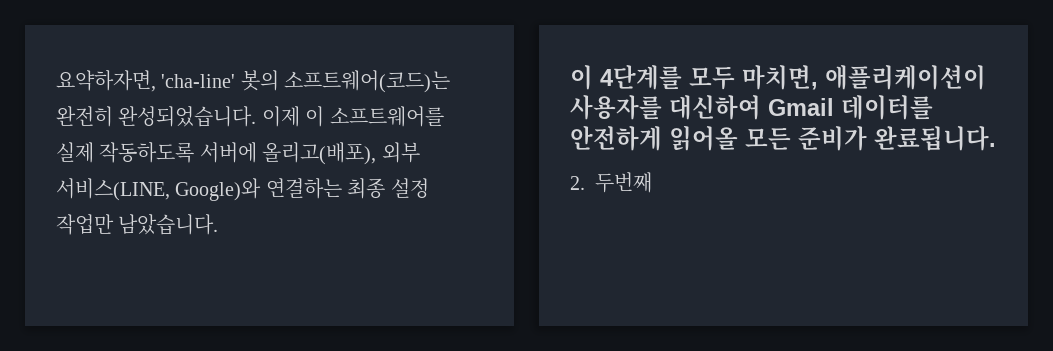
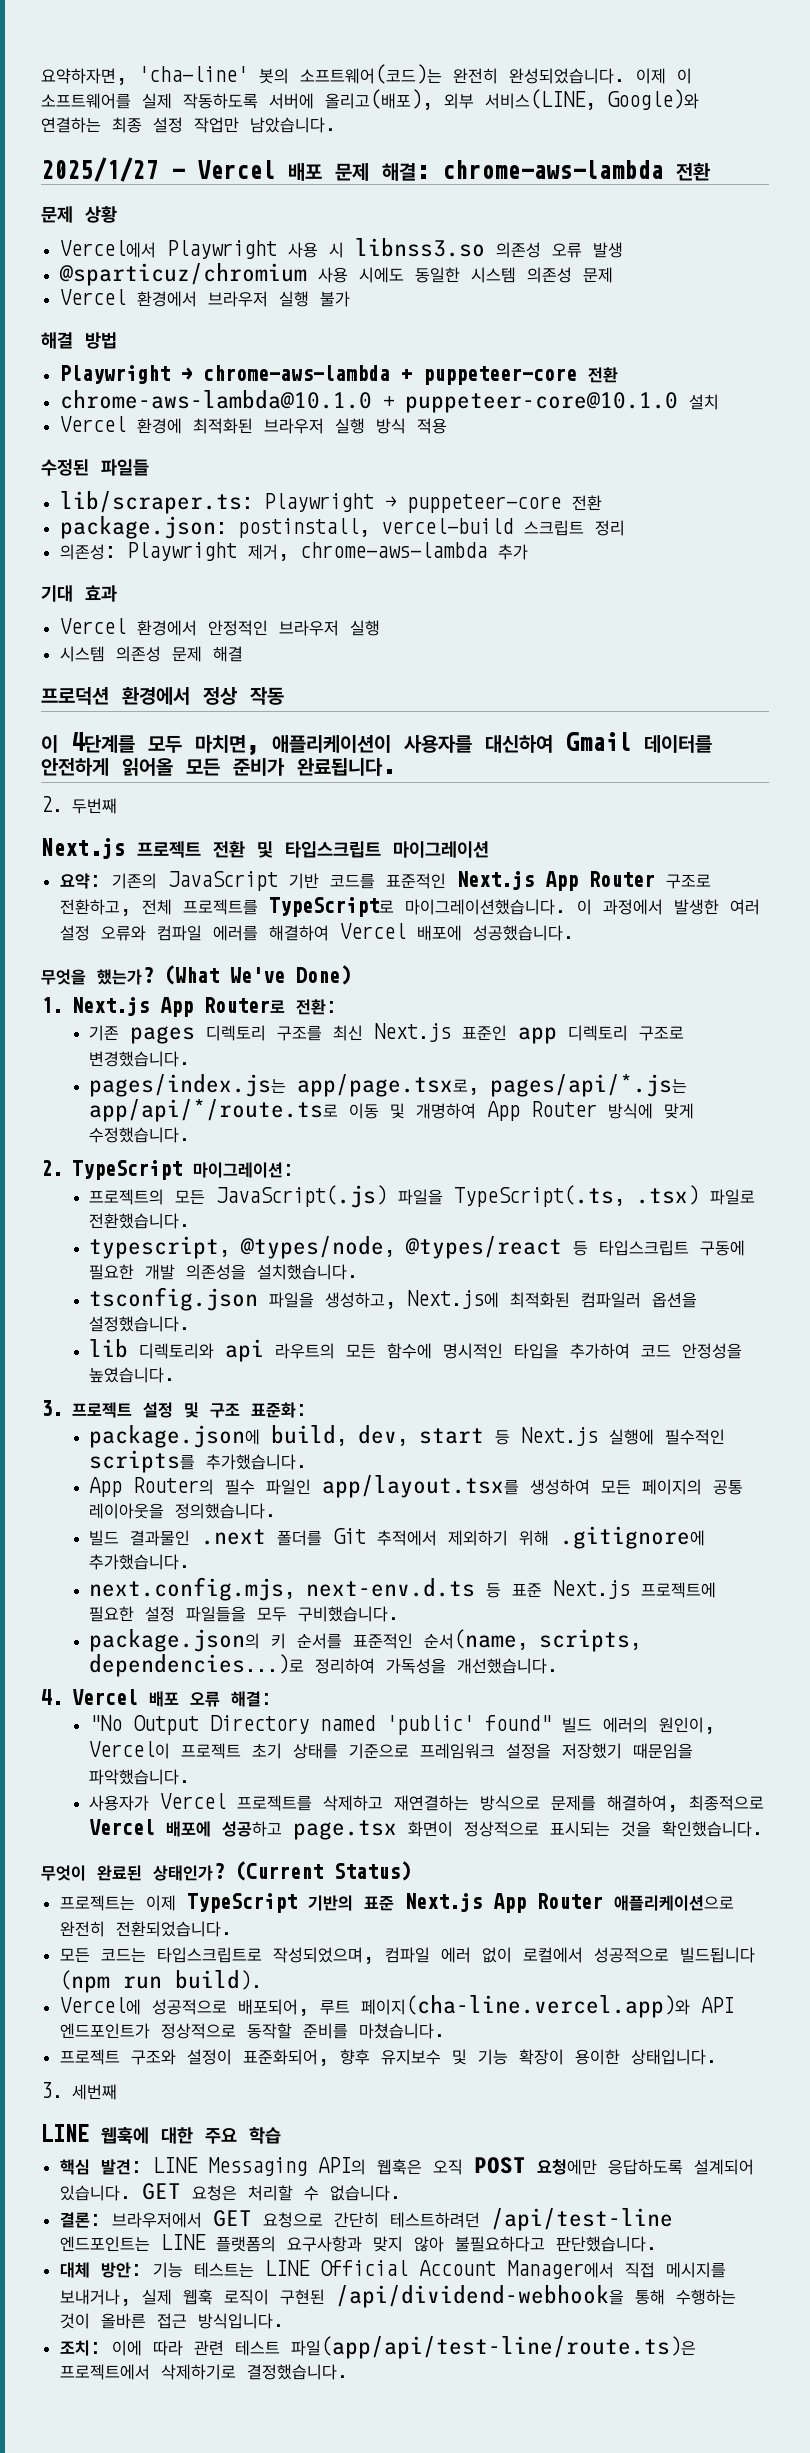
(219, 224) none -> [41,157,710,182] [41,206,117,223] [59,238,623,259] [58,263,613,286] [59,289,350,307] [41,332,117,349] [59,365,618,385] [59,390,719,413] [59,416,447,434] [41,459,149,476] [59,491,602,514] [59,516,625,539] [59,542,528,561] [41,585,117,602] [59,618,380,636] [59,646,243,662] [41,686,284,705] // 2025/1/27 - Vercel 배포 문제 해결: chrome-aws-lambda 전환 // 문제 상황 // Vercel에서 Playwright 사용 시 libnss3.so 의존성 오류 발생 // @sparticuz/chromium 사용 시에도 동일한 시스템 의존성 문제 // Vercel 환경에서 브라우저 실행 불가 // 해결 방법 // Playwright → chrome-aws-lambda + puppeteer-core 전환 // chrome-aws-lambda@10.1.0 + puppeteer-core@10.1.0 설치 // Vercel 환경에 최적화된 브라우저 실행 방식 적용 // 수정된 파일들 // lib/scraper.ts: Playwright → puppeteer-core 전환 // package.json: postinstall, vercel-build 스크립트 정리 // 의존성: Playwright 제거, chrome-aws-lambda 추가 // 기대 효과 // Vercel 환경에서 안정적인 브라우저 실행 // 시스템 의존성 문제 해결 // 프로덕션 환경에서 정상 작동
(652, 182) none -> [41,838,489,859] [59,871,711,891] [59,897,760,917] [59,923,574,941] [41,965,351,985] [41,997,337,1017] [89,1023,685,1044] [89,1051,191,1067] [89,1074,688,1097] [89,1099,695,1122] [89,1127,191,1143] [41,1160,294,1180] [89,1185,756,1208] [89,1213,191,1229] [89,1236,746,1259] [89,1264,359,1280] [89,1287,698,1311] [89,1316,191,1332] [89,1339,743,1362] [89,1367,176,1383] [41,1400,307,1418] [89,1425,726,1448] [89,1450,308,1473] [89,1475,744,1498] [89,1503,277,1519] [89,1526,706,1549] [89,1554,191,1570] [89,1577,717,1601] [89,1606,400,1622] [89,1629,642,1652] [89,1654,559,1677] [41,1689,272,1707] [89,1715,716,1735] [89,1741,694,1759] [89,1769,191,1785] [89,1793,765,1812] [89,1819,764,1840] [41,1861,411,1881] [59,1893,734,1913] [59,1921,232,1937] [59,1947,755,1964] [59,1970,262,1993] [59,1995,734,2018] [59,2023,445,2039] [59,2049,717,2066] [41,2082,117,2100] [41,2124,281,2144] [59,2157,754,2176] [59,2183,401,2201] [59,2208,673,2231] [59,2234,657,2252] [59,2260,726,2279] [59,2285,736,2308] [59,2313,284,2329] [59,2336,696,2359] [59,2364,348,2380] // Next.js 프로젝트 전환 및 타입스크립트 마이그레이션 // 요약: 기존의 JavaScript 기반 코드를 표준적인 Next.js App Router 구조로 전환하고, 전체 프로젝트를 TypeScript로 마이그레이션했습니다. 이 과정에서 발생한 여러 설정 오류와 컴파일 에러를 해결하여 Vercel 배포에 성공했습니다. // 무엇을 했는가? (What We've Done) // 1. Next.js App Router로 전환: // 기존 pages 디렉토리 구조를 최신 Next.js 표준인 app 디렉토리 구조로 변경했습니다. // pages/index.js는 app/page.tsx로, pages/api/*.js는 app/api/*/route.ts로 이동 및 개명하여 App Router 방식에 맞게 수정했습니다. // 2. TypeScript 마이그레이션: // 프로젝트의 모든 JavaScript(.js) 파일을 TypeScript(.ts, .tsx) 파일로 전환했습니다. // typescript, @types/node, @types/react 등 타입스크립트 구동에 필요한 개발 의존성을 설치했습니다. // tsconfig.json 파일을 생성하고, Next.js에 최적화된 컴파일러 옵션을 설정했습니다. // lib 디렉토리와 api 라우트의 모든 함수에 명시적인 타입을 추가하여 코드 안정성을 높였습니다. // 3. 프로젝트 설정 및 구조 표준화: // package.json에 build, dev, start 등 Next.js 실행에 필수적인 scripts를 추가했습니다. // App Router의 필수 파일인 app/layout.tsx를 생성하여 모든 페이지의 공통 레이아웃을 정의했습니다. // 빌드 결과물인 .next 폴더를 Git 추적에서 제외하기 위해 .gitignore에 추가했습니다. // next.config.mjs, next-env.d.ts 등 표준 Next.js 프로젝트에 필요한 설정 파일들을 모두 구비했습니다. // package.json의 키 순서를 표준적인 순서(name, scripts, dependencies...)로 정리하여 가독성을 개선했습니다. // 4. Vercel 배포 오류 해결: // "No Output Directory named 'public' found" 빌드 에러의 원인이, Vercel이 프로젝트 초기 상태를 기준으로 프레임워크 설정을 저장했기 때문임을 파악했습니다. // 사용자가 Vercel 프로젝트를 삭제하고 재연결하는 방식으로 문제를 해결하여, 최종적으로 Vercel 배포에 성공하고 page.tsx 화면이 정상적으로 표시되는 것을 확인했습니다. // 무엇이 완료된 상태인가? (Current Status) // 프로젝트는 이제 TypeScript 기반의 표준 Next.js App Router 애플리케이션으로 완전히 전환되었습니다. // 모든 코드는 타입스크립트로 작성되었으며, 컴파일 에러 없이 로컬에서 성공적으로 빌드됩니다 (npm run build). // Vercel에 성공적으로 배포되어, 루트 페이지(cha-line.vercel.app)와 API 엔드포인트가 정상적으로 동작할 준비를 마쳤습니다. // 프로젝트 구조와 설정이 표준화되어, 향후 유지보수 및 기능 확장이 용이한 상태입니다. // 3. 세번째 // LINE 웹훅에 대한 주요 학습 // 핵심 발견: LINE Messaging API의 웹훅은 오직 POST 요청에만 응답하도록 설계되어 있습니다. GET 요청은 처리할 수 없습니다. // 결론: 브라우저에서 GET 요청으로 간단히 테스트하려던 /api/test-line 엔드포인트는 LINE 플랫폼의 요구사항과 맞지 않아 불필요하다고 판단했습니다. // 대체 방안: 기능 테스트는 LINE Official Account Manager에서 직접 메시지를 보내거나, 실제 웹훅 로직이 구현된 /api/dividend-webhook을 통해 수행하는 것이 올바른 접근 방식입니다. // 조치: 이에 따라 관련 테스트 파일(app/api/test-line/route.ts)은 프로젝트에서 삭제하기로 결정했습니다.

